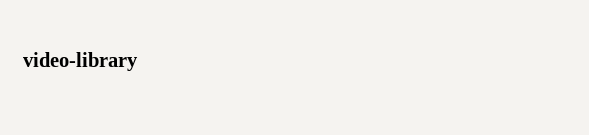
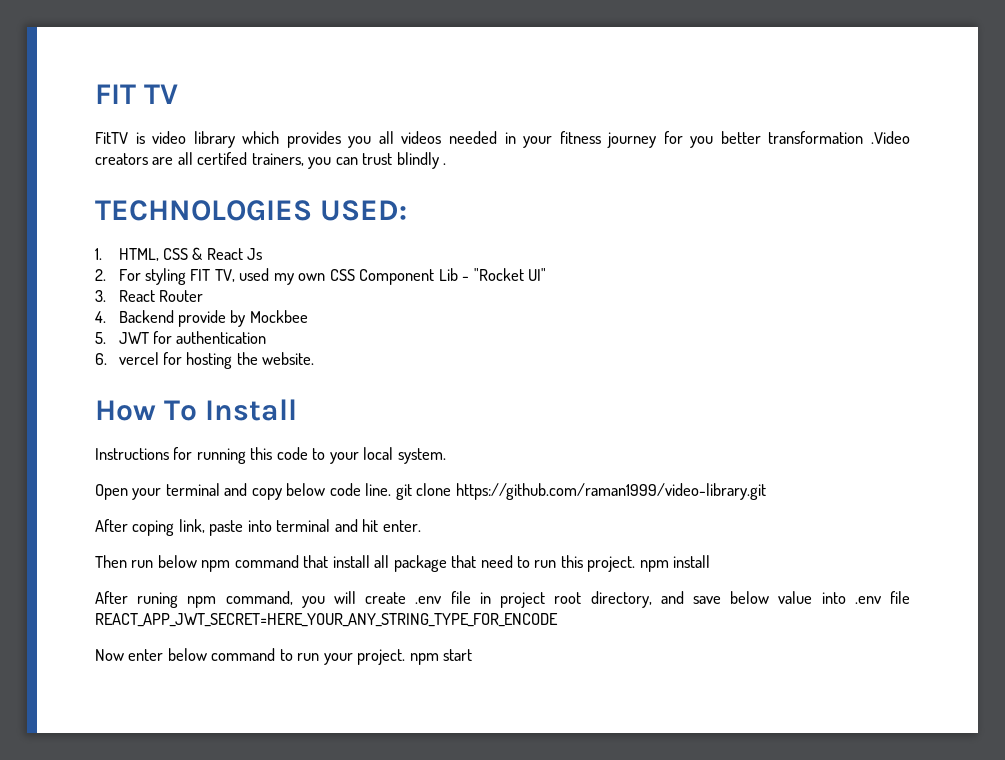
[23,52,138,71] video-library -> [95,84,179,104] [95,131,911,148] [95,152,447,169] [95,200,408,221] [95,247,263,261] [95,268,546,285] [95,290,203,302] [95,310,308,327] [95,331,267,344] [95,352,315,369] [95,399,298,421] [95,447,446,464] [95,483,767,500] [95,519,421,536] [95,555,711,572] [95,591,911,608] [95,613,558,627] [95,648,473,665] FIT TV // FitTV is video library which provides you all videos needed in your fitness journey for you better transformation .Video creators are all certifed trainers, you can trust blindly . // TECHNOLOGIES USED: // 1. HTML, CSS & React Js // 2. For styling FIT TV, used my own CSS Component Lib - "Rocket UI" // 3. React Router // 4. Backend provide by Mockbee // 5. JWT for authentication // 6. vercel for hosting the website. // How To Install // Instructions for running this code to your local system. // Open your terminal and copy below code line. git clone https://github.com/raman1999/video-library.git // After coping link, paste into terminal and hit enter. // Then run below npm command that install all package that need to run this project. npm install // After runing npm command, you will create .env file in project root directory, and save below value into .env file REACT_APP_JWT_SECRET=HERE_YOUR_ANY_STRING_TYPE_FOR_ENCODE // Now enter below command to run your project. npm start

